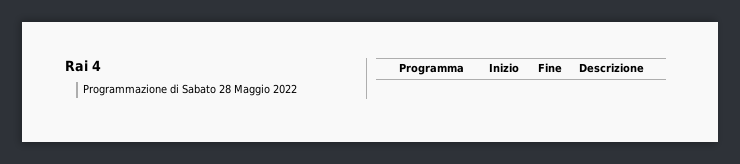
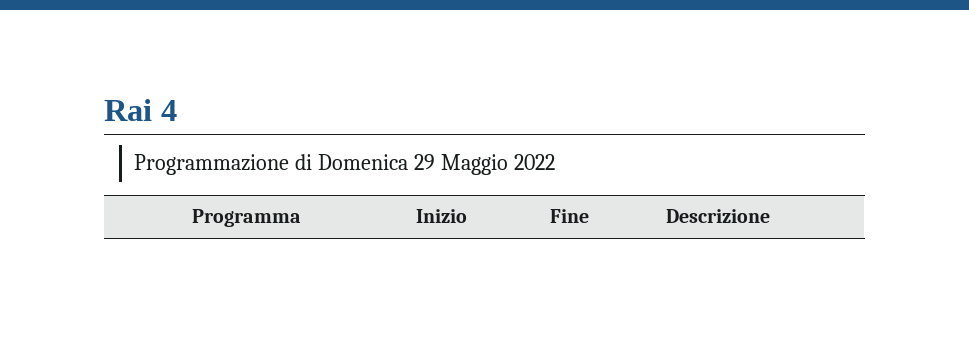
[182,84,232,94] Sabato 28 -> [318,154,436,170] Domenica 29

